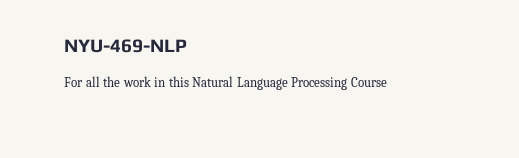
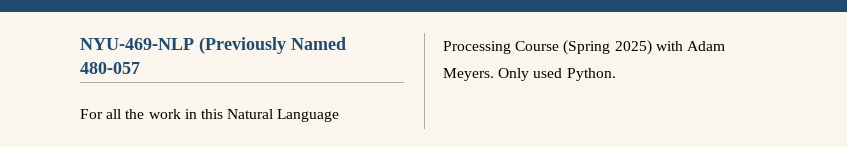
(187, 46) none -> [199,37,346,54] [80,62,140,74] (Previously Named 480-057
(387, 82) none -> [563,40,725,55] [443,68,616,81] (Spring 2025) with Adam Meyers. Only used Python.

